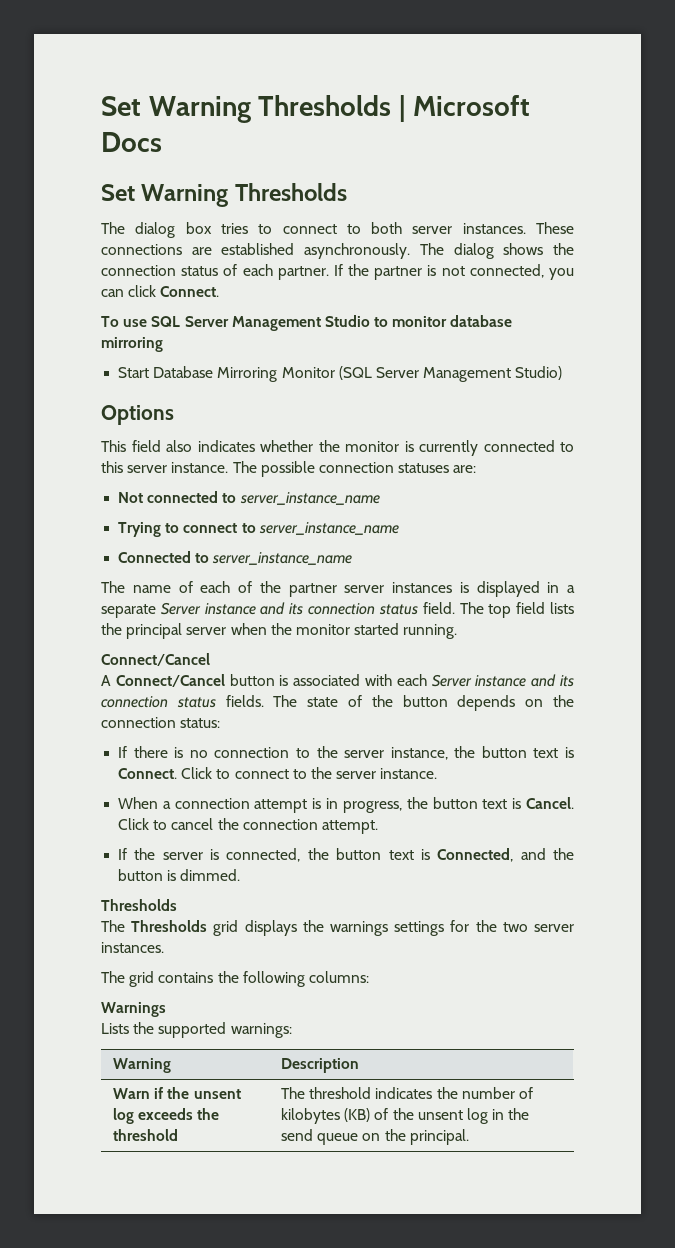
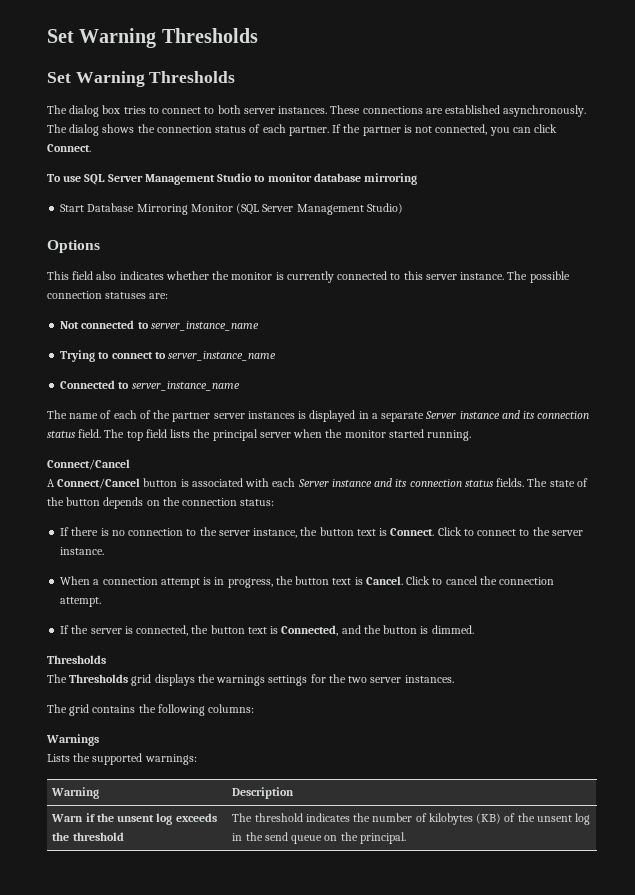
[101,95,531,123] [101,132,162,152] Set Warning Thresholds | Microsoft Docs -> [47,28,258,48] Set Warning Thresholds

